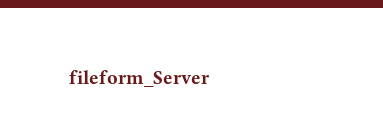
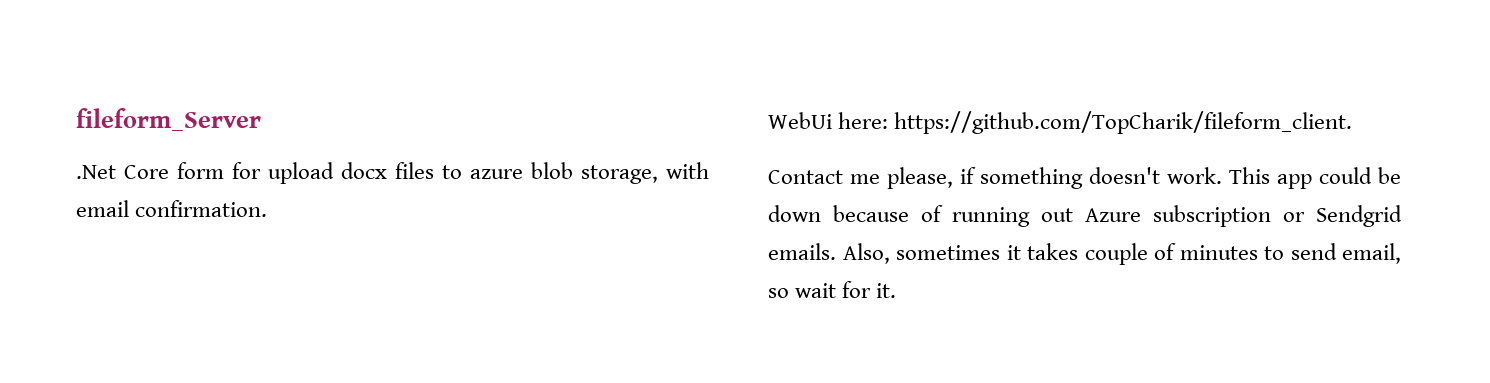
(210, 78) none -> [76,162,709,184] [76,200,268,217] [768,111,1353,134] [768,167,1401,189] [768,205,1402,227] [768,243,1401,265] [768,281,897,298] // .Net Core form for upload docx files to azure blob storage, with email confirmation. // WebUi here: https://github.com/TopCharik/fileform_client. // Contact me please, if something doesn't work. This app could be down because of running out Azure subscription or Sendgrid emails. Also, sometimes it takes couple of minutes to send email, so wait for it.

